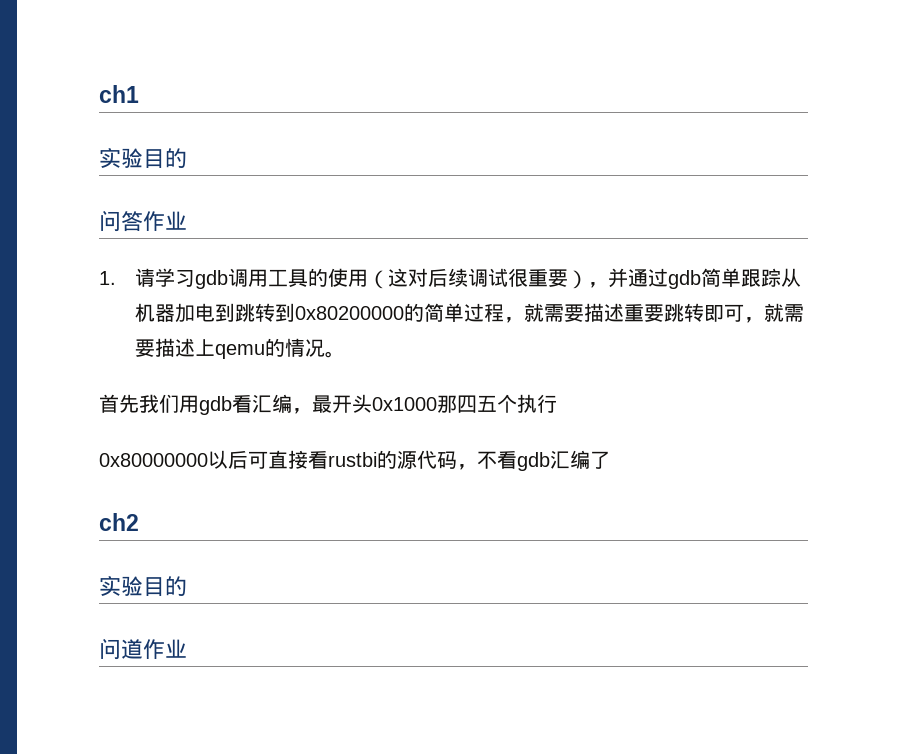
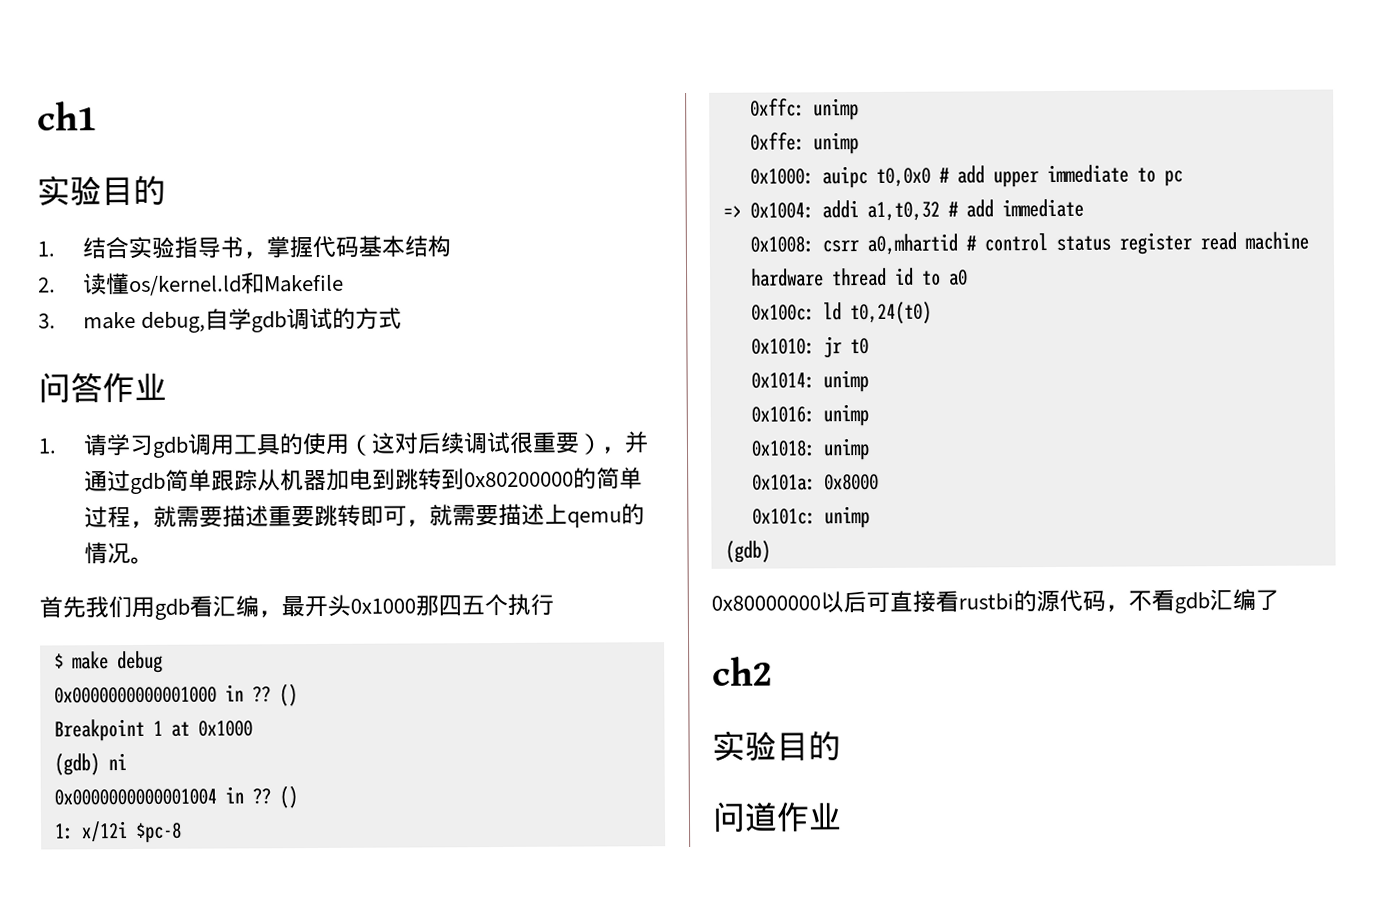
(187, 158) none -> [37,235,451,260] [38,272,344,297] [38,307,402,333] // 1.结合实验指导书，掌握代码基本结构 // 2.读懂os/kernel.ld和Makefile // 3. make debug,自学gdb调试的方式
(557, 403) none -> [53,650,163,674] [53,684,298,707] [53,718,253,742] [53,753,127,776] [53,786,298,809] [54,821,182,843] [749,98,859,121] [749,132,859,155] [749,164,1183,189] [722,198,1084,222] [749,231,1309,256] [750,267,968,287] [750,301,932,325] [750,336,869,359] [750,370,869,393] [750,404,869,427] [750,438,870,461] [751,473,879,491] [751,506,870,529] [724,540,771,563] // $ make debug // 0x0000000000001000 in ?? () // Breakpoint 1 at 0x1000 // (gdb) ni // 0x0000000000001004 in ?? () // 1: x/12i $pc-8 // 0xffc: unimp // 0xffe: unimp // 0x1000: auipc t0,0x0 # add upper immediate to pc // => 0x1004: addi a1,t0,32 # add immediate // 0x1008: csrr a0,mhartid # control status register read machine hardware thread id to a0 // 0x100c: ld t0,24(t0) // 0x1010: jr t0 // 0x1014: unimp // 0x1016: unimp // 0x1018: unimp // 0x101a: 0x8000 // 0x101c: unimp // (gdb)

